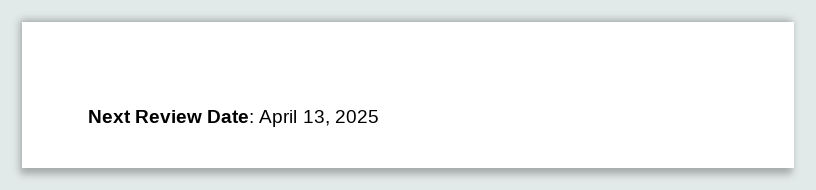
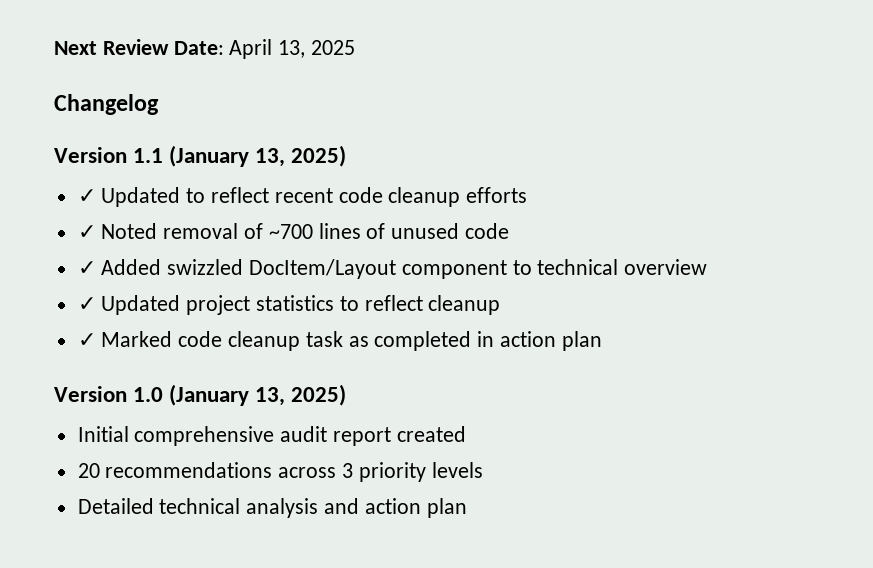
(379, 116) none -> [54,94,159,115] [54,145,347,167] [77,187,528,207] [77,223,510,239] [77,259,708,279] [77,295,501,315] [77,331,602,351] [54,384,347,406] [77,426,466,446] [77,462,483,482] [77,498,467,518] // Changelog // Version 1.1 (January 13, 2025) // ✓ Updated to reflect recent code cleanup efforts // ✓ Noted removal of ~700 lines of unused code // ✓ Added swizzled DocItem/Layout component to technical overview // ✓ Updated project statistics to reflect cleanup // ✓ Marked code cleanup task as completed in action plan // Version 1.0 (January 13, 2025) // Initial comprehensive audit report created // 20 recommendations across 3 priority levels // Detailed technical analysis and action plan

